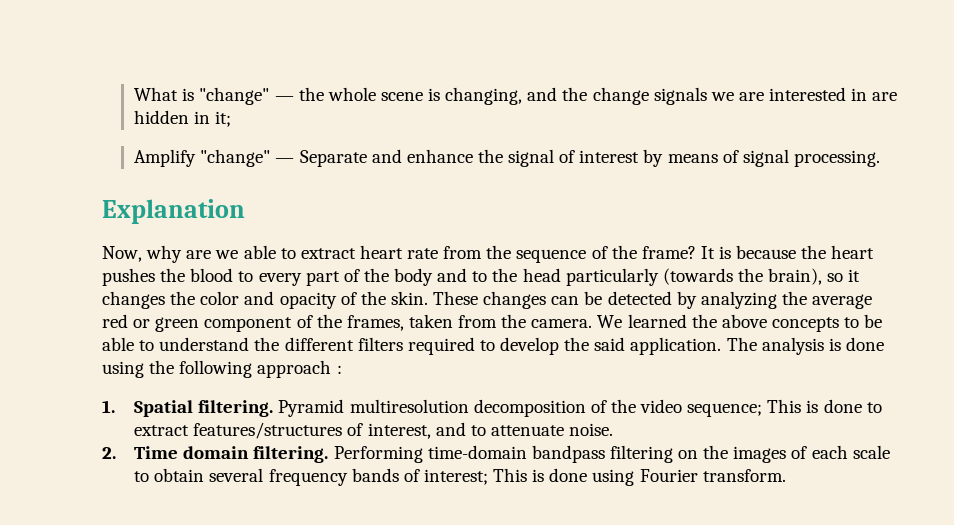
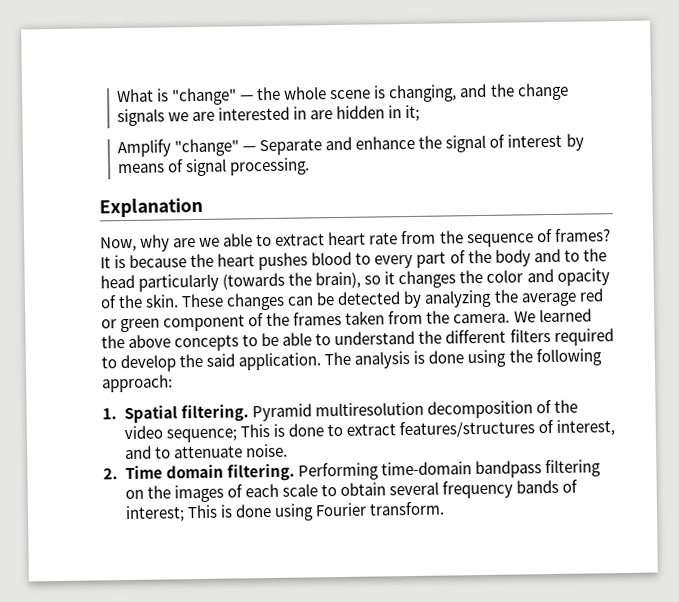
[611,245,696,259] the frame? -> [554,228,611,242] frames?
[160,268,186,282] the -> (309, 261) none
[346,315,404,331] frames, -> [293,311,343,326] frames
[257,360,342,378] approach : -> [102,374,173,393] approach:

